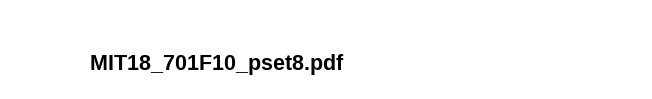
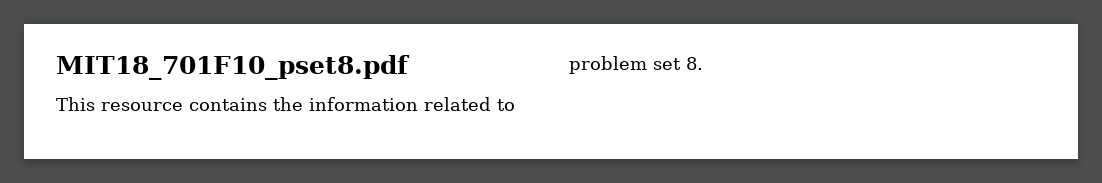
(344, 64) none -> [56,97,515,111] [569,56,703,74] // This resource contains the information related to problem set 8.

